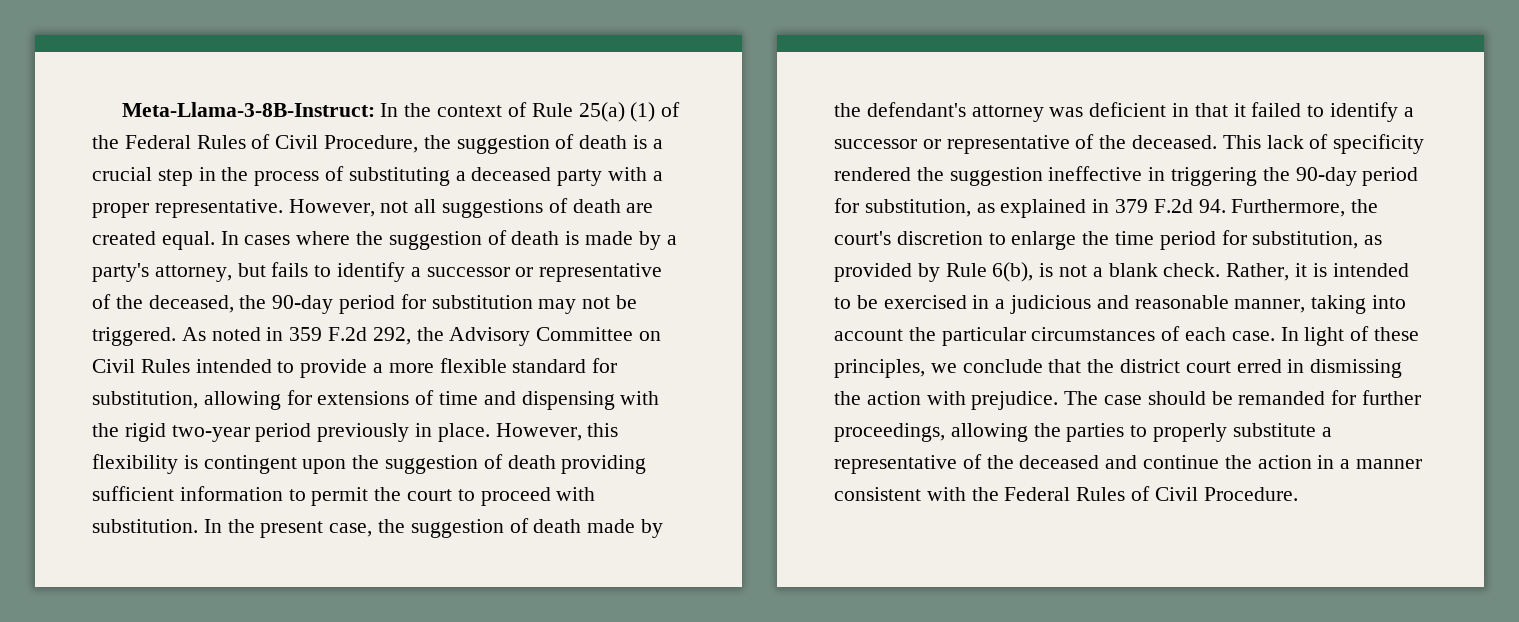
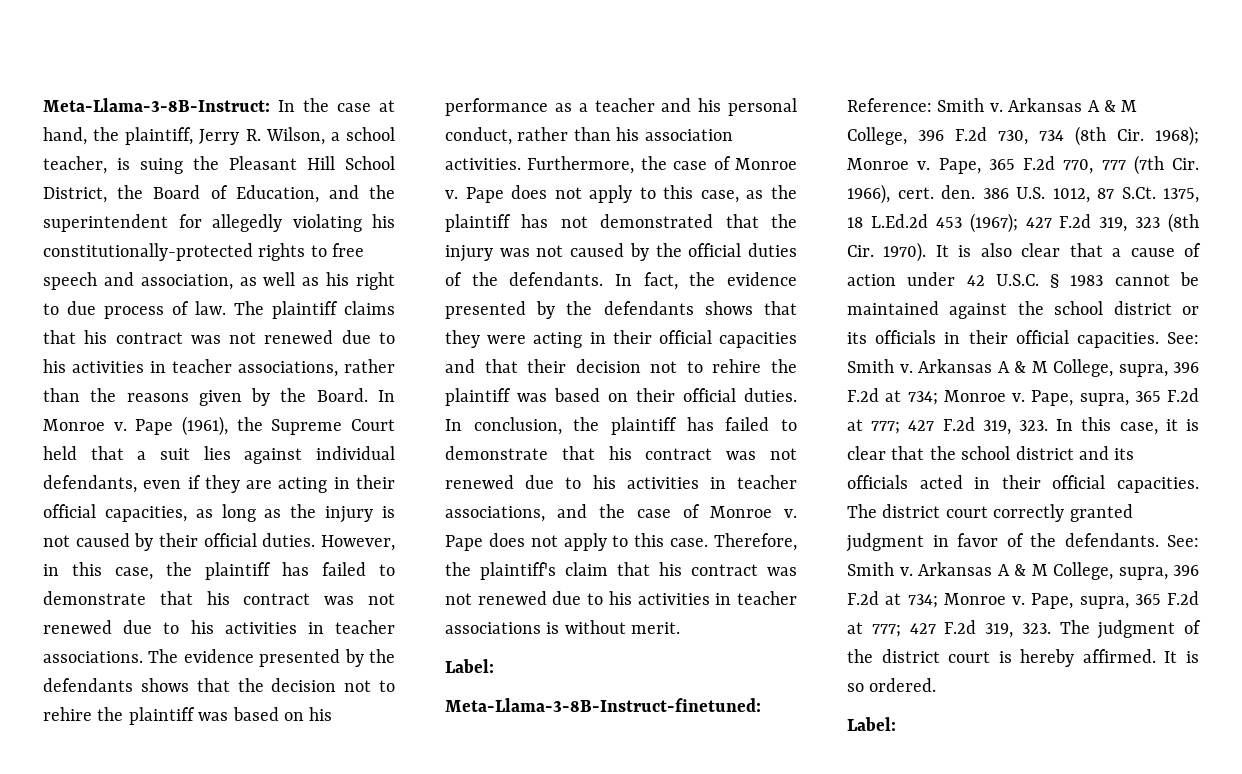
[437,102,681,122] [92,134,663,154] [92,166,663,186] [92,198,654,218] [92,230,677,250] [92,262,663,282] [92,294,638,314] [92,327,662,346] [92,358,618,378] [92,390,660,410] [92,423,619,442] [92,454,647,474] [92,486,596,506] [92,518,664,538] [834,102,1414,122] [834,134,1425,154] [834,166,1419,186] [834,198,1379,218] [834,230,1383,250] [834,262,1409,282] [834,295,1407,314] [834,326,1420,346] [834,359,1403,378] [834,390,1422,410] [834,423,1332,442] [834,454,1423,474] [834,486,1298,501] context of Rule 25(a) (1) of the Federal Rules of Civil Procedure, the suggestion of death is a crucial step in the process of substituting a deceased party with a proper representative. However, not all suggestions of death are created equal. In cases where the suggestion of death is made by a party's attorney, but fails to identify a successor or representative of the deceased, the 90-day period for substitution may not be triggered. As noted in 359 F.2d 292, the Advisory Committee on Civil Rules intended to provide a more flexible standard for substitution, allowing for extensions of time and dispensing with the rigid two-year period previously in place. However, this flexibility is contingent upon the suggestion of death providing sufficient information to permit the court to proceed with substitution. In the present case, the suggestion of death made by the defendant's attorney was deficient in that it failed to identify a successor or representative of the deceased. This lack of specificity rendered the suggestion ineffective in triggering the 90-day period for substitution, as explained in 379 F.2d 94. Furthermore, the court's discretion to enlarge the time period for substitution, as provided by Rule 6(b), is not a blank check. Rather, it is intended to be exercised in a judicious and reasonable manner, taking into account the particular circumstances of each case. In light of these principles, we conclude that the district court erred in dismissing the action with prejudice. The case should be remanded for further proceedings, allowing the parties to properly substitute a representative of the deceased and continue the action in a manner consistent with the Federal Rules of Civil Procedure. -> [337,100,395,112] [43,127,395,145] [43,156,395,174] [43,185,396,203] [43,214,395,232] [43,243,365,261] [43,272,395,290] [43,301,395,319] [43,330,395,344] [43,359,395,377] [43,388,395,406] [43,416,396,436] [43,446,396,464] [43,475,395,493] [43,504,395,523] [43,533,395,551] [43,562,395,580] [43,591,396,605] [43,620,396,634] [43,649,395,667] [43,678,395,692] [43,707,333,725] [445,98,797,116] [445,127,733,145] [445,156,797,174] [445,185,797,203] [445,214,797,232] [445,243,797,262] [445,272,797,290] [445,301,797,319] [445,330,797,348] [445,359,797,373] [445,388,797,406] [445,417,797,435] [445,446,797,460] [445,475,797,489] [445,504,797,522] [445,533,797,551] [445,562,797,580] [445,591,797,605] [445,620,681,634] [445,659,494,673] [445,698,761,712] [847,98,1138,112] [847,126,1199,146] [847,155,1199,175] [847,184,1199,204] [847,213,1199,233] [847,242,1201,262] [847,272,1199,288] [847,301,1199,319] [847,330,1199,348] [847,359,1199,377] [847,388,1199,406] [847,417,1199,435] [847,446,1135,460] [847,475,1199,493] [847,504,1133,522] [846,533,1199,552] [847,562,1199,580] [847,591,1199,609] [847,620,1201,639] [847,649,1199,667] [847,678,937,692] [847,717,896,731] case at hand, the plaintiff, Jerry R. Wilson, a school teacher, is suing the Pleasant Hill School District, the Board of Education, and the superintendent for allegedly violating his constitutionally-protected rights to free speech and association, as well as his right to due process of law. The plaintiff claims that his contract was not renewed due to his activities in teacher associations, rather than the reasons given by the Board. In Monroe v. Pape (1961), the Supreme Court held that a suit lies against individual defendants, even if they are acting in their official capacities, as long as the injury is not caused by their official duties. However, in this case, the plaintiff has failed to demonstrate that his contract was not renewed due to his activities in teacher associations. The evidence presented by the defendants shows that the decision not to rehire the plaintiff was based on his performance as a teacher and his personal conduct, rather than his association activities. Furthermore, the case of Monroe v. Pape does not apply to this case, as the plaintiff has not demonstrated that the injury was not caused by the official duties of the defendants. In fact, the evidence presented by the defendants shows that they were acting in their official capacities and that their decision not to rehire the plaintiff was based on their official duties. In conclusion, the plaintiff has failed to demonstrate that his contract was not renewed due to his activities in teacher associations, and the case of Monroe v. Pape does not apply to this case. Therefore, the plaintiff's claim that his contract was not renewed due to his activities in teacher associations is without merit. // Label: // Meta-Llama-3-8B-Instruct-finetuned: Reference: Smith v. Arkansas A & M College, 396 F.2d 730, 734 (8th Cir. 1968); Monroe v. Pape, 365 F.2d 770, 777 (7th Cir. 1966), cert. den. 386 U.S. 1012, 87 S.Ct. 1375, 18 L.Ed.2d 453 (1967); 427 F.2d 319, 323 (8th Cir. 1970). It is also clear that a cause of action under 42 U.S.C. § 1983 cannot be maintained against the school district or its officials in their official capacities. See: Smith v. Arkansas A & M College, supra, 396 F.2d at 734; Monroe v. Pape, supra, 365 F.2d at 777; 427 F.2d 319, 323. In this case, it is clear that the school district and its officials acted in their official capacities. The district court correctly granted judgment in favor of the defendants. See: Smith v. Arkansas A & M College, supra, 396 F.2d at 734; Monroe v. Pape, supra, 365 F.2d at 777; 427 F.2d 319, 323. The judgment of the district court is hereby affirmed. It is so ordered. // Label:

